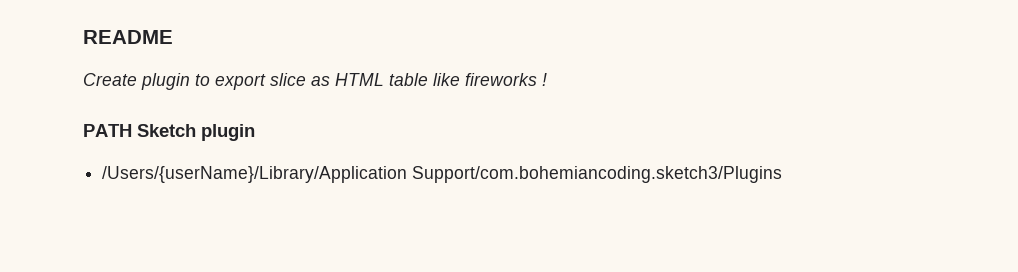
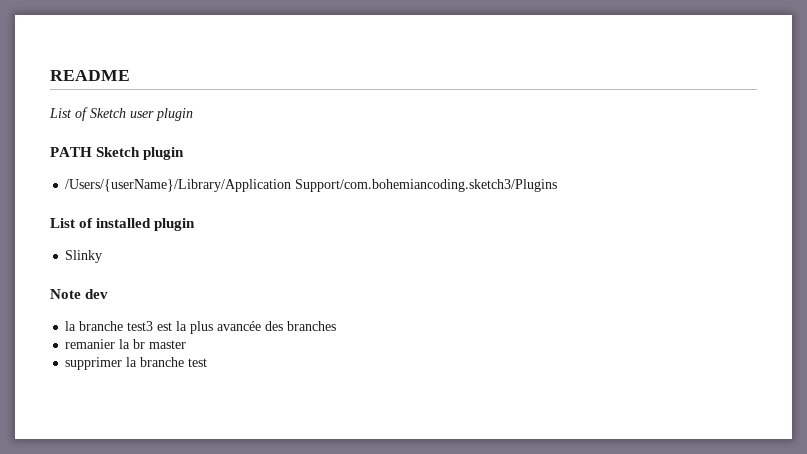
[83,73,547,90] Create plugin to export slice as HTML table like fireworks ! -> [49,107,193,121] List of Sketch user plugin
(783, 174) none -> [50,218,196,231] [65,250,103,263] [50,289,109,299] [65,321,337,334] [65,339,187,349] [65,357,208,370] // List of installed plugin // Slinky // Note dev // la branche test3 est la plus avancée des branches // remanier la br master // supprimer la branche test

